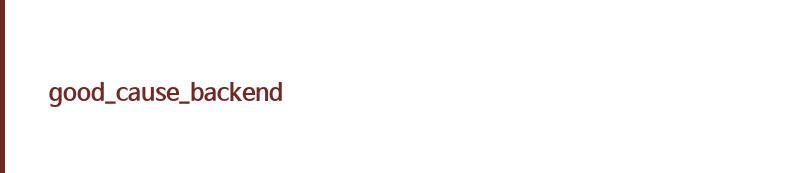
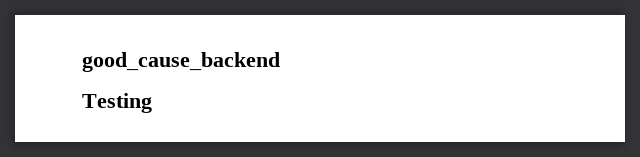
(283, 94) none -> [82,93,152,113] // Testing

